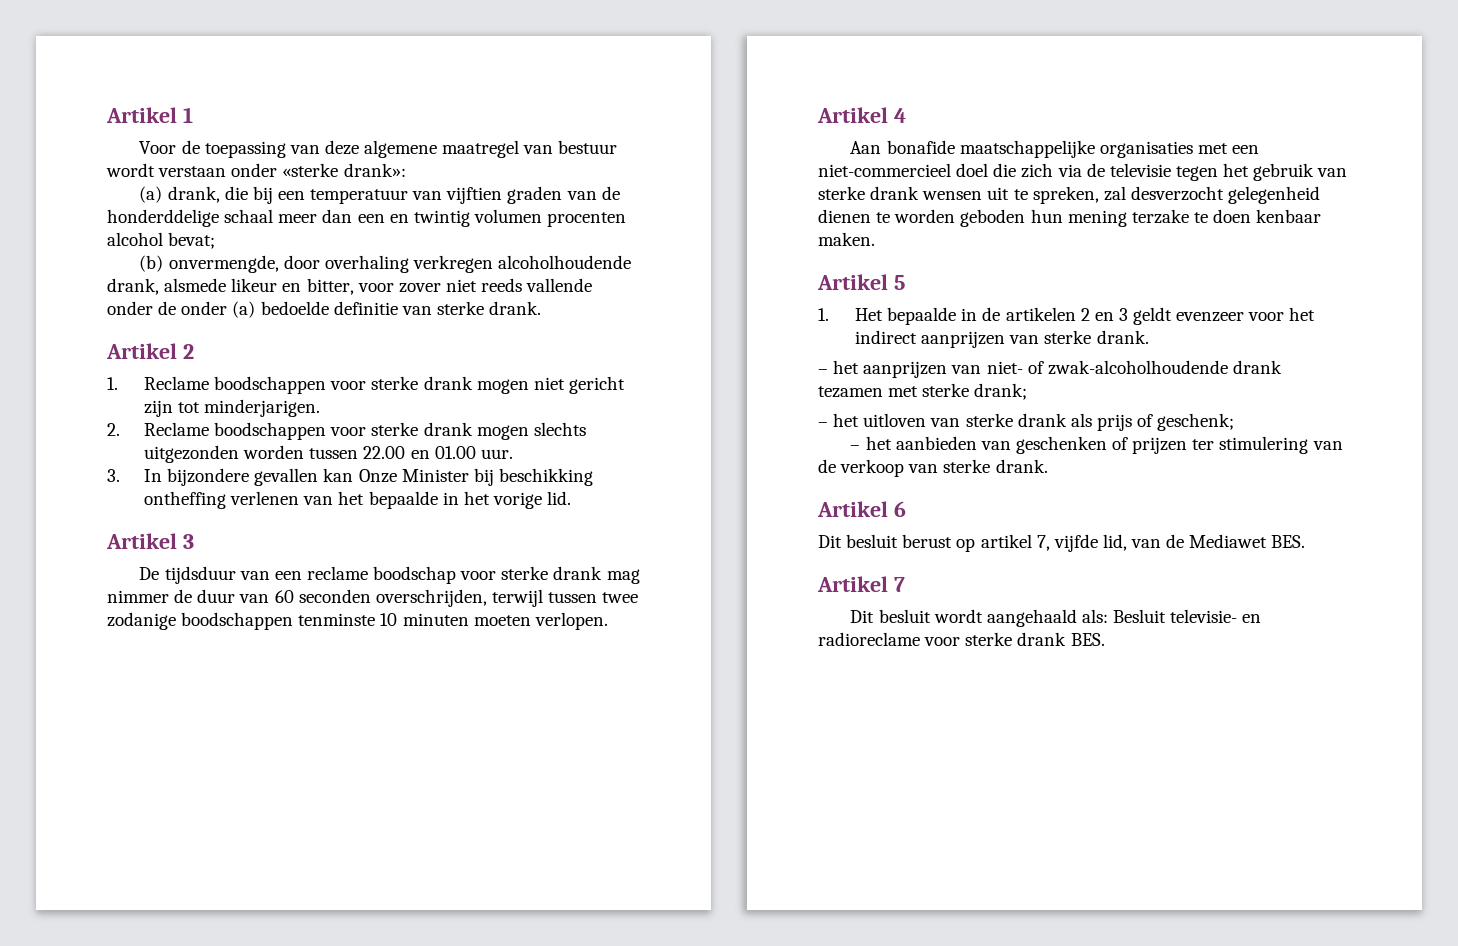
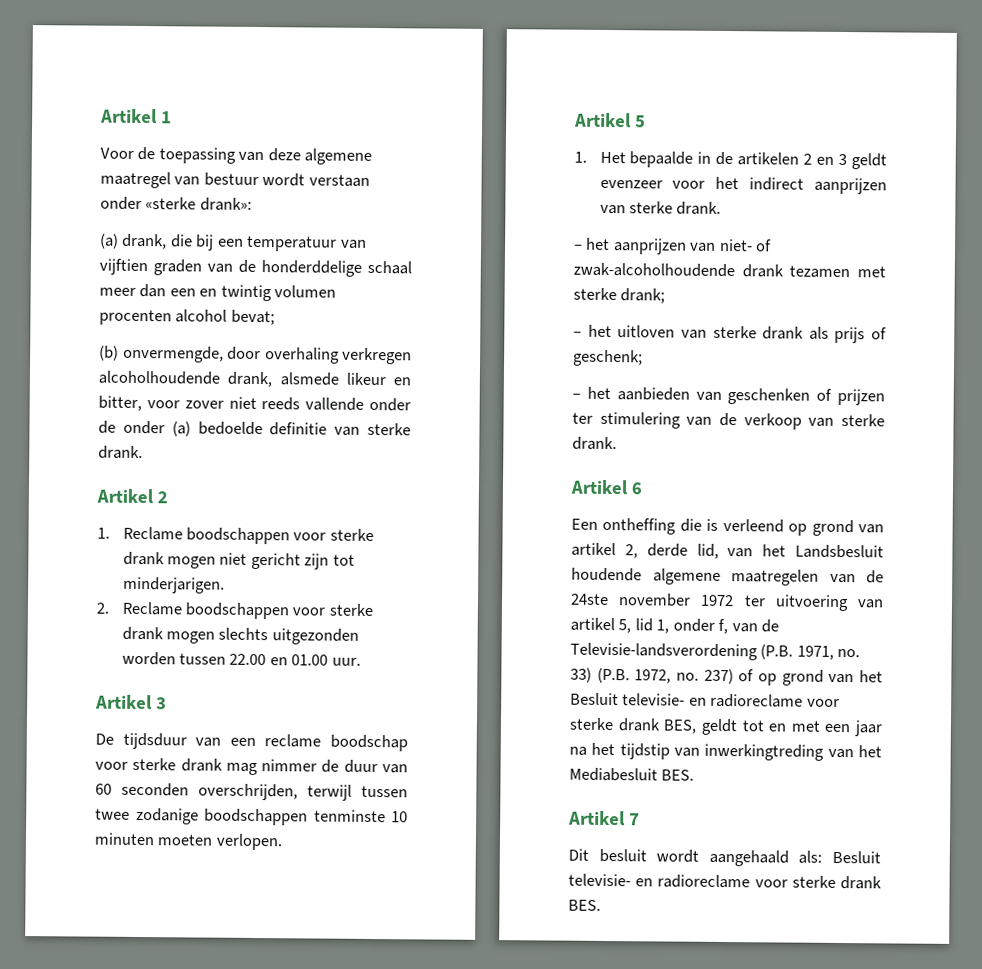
[107,468,593,486] [144,491,572,509] // 3. In bijzondere gevallen kan Onze Minister bij beschikking ontheffing verlenen van het bepaalde in het vorige lid. -> (361, 661) none
[817,107,906,123] [850,140,1260,158] [818,163,1348,181] [818,186,1321,204] [818,209,1322,227] [818,232,875,246] // Artikel 4 // Aan bonafide maatschappelijke organisaties met een niet-commercieel doel die zich via de televisie tegen het gebruik van sterke drank wensen uit te spreken, zal desverzocht gelegenheid dienen te worden geboden hun mening terzake te doen kenbaar maken. -> (283, 842) none
[818,534,1268,552] Dit besluit berust op artikel 7, vijfde lid, van de Mediawet -> [571,517,884,537] [571,542,884,559] [571,567,884,586] [570,593,884,612] [570,617,780,635] [570,642,861,661] [570,667,883,686] [570,692,840,708] [569,717,882,737] [569,742,882,761] [569,767,658,782] Een ontheffing die is verleend op grond van artikel 2, derde lid, van het Landsbesluit houdende algemene maatregelen van de 24ste november 1972 ter uitvoering van artikel 5, lid 1, onder f, van de Televisie-landsverordening (P.B. 1971, no. 33) (P.B. 1972, no. 237) of op grond van het Besluit televisie- en radioreclame voor sterke drank BES, geldt tot en met een jaar na het tijdstip van inwerkingtreding van het Mediabesluit

